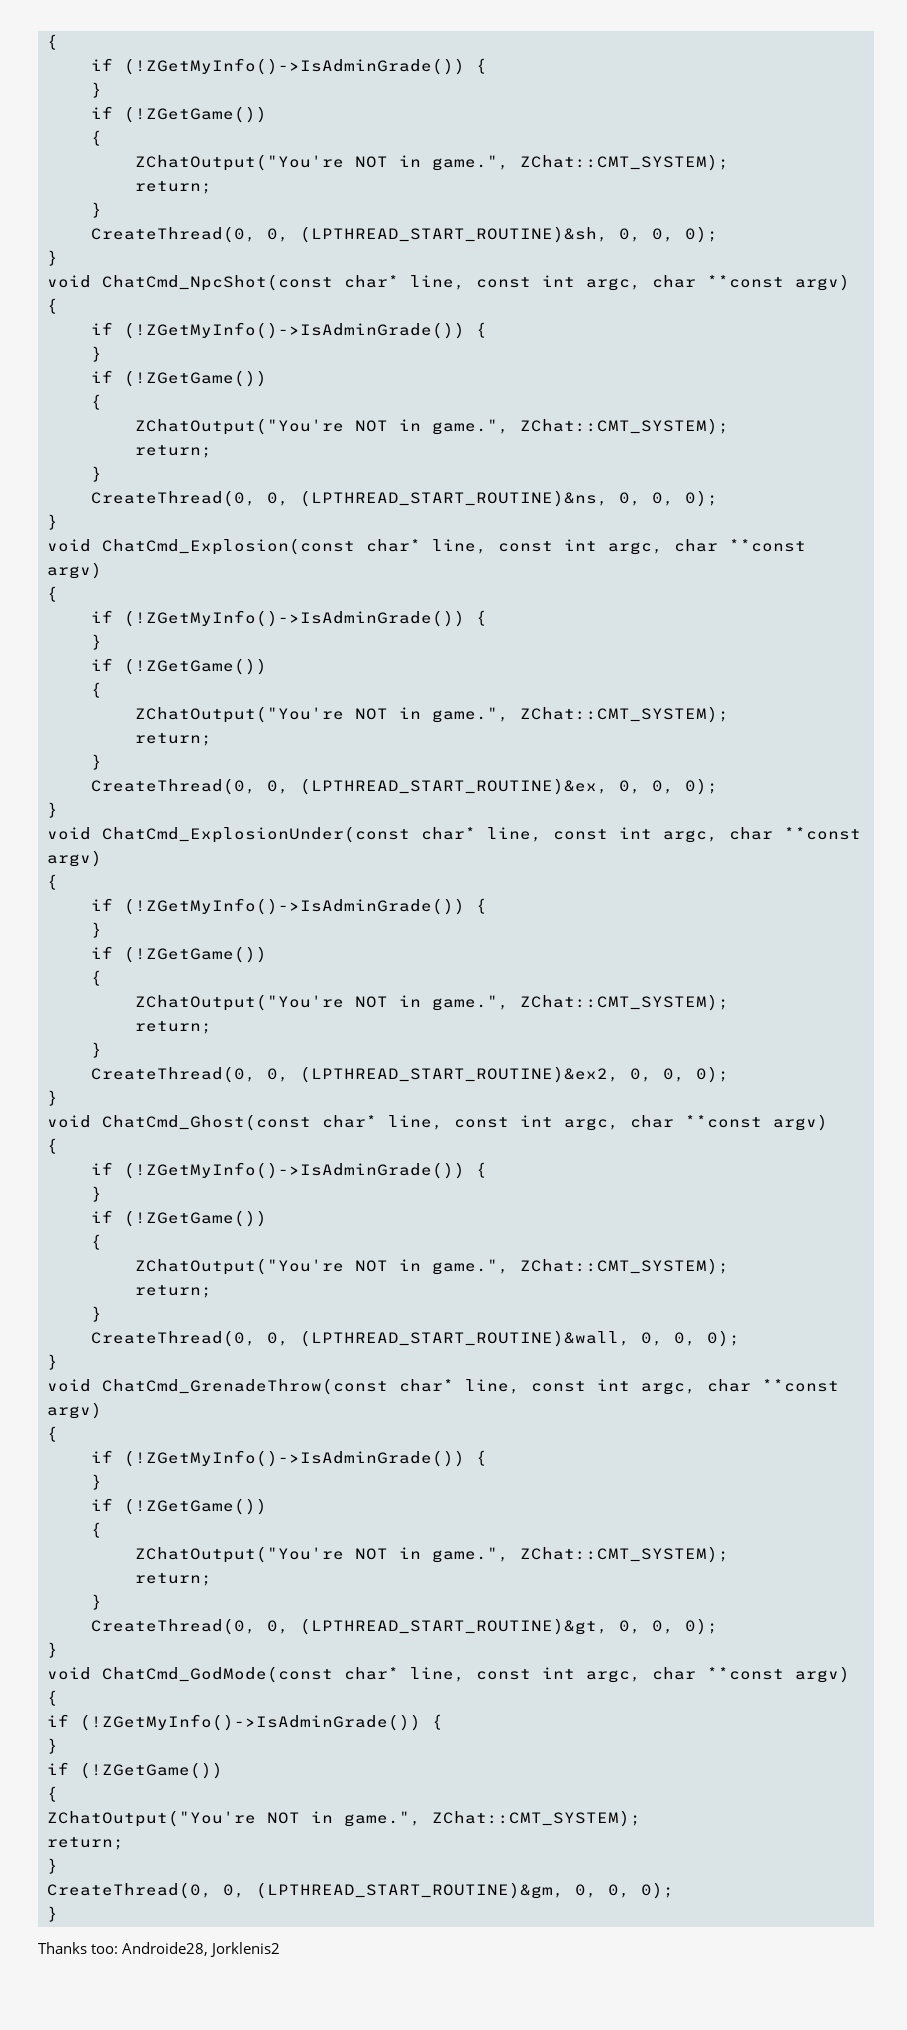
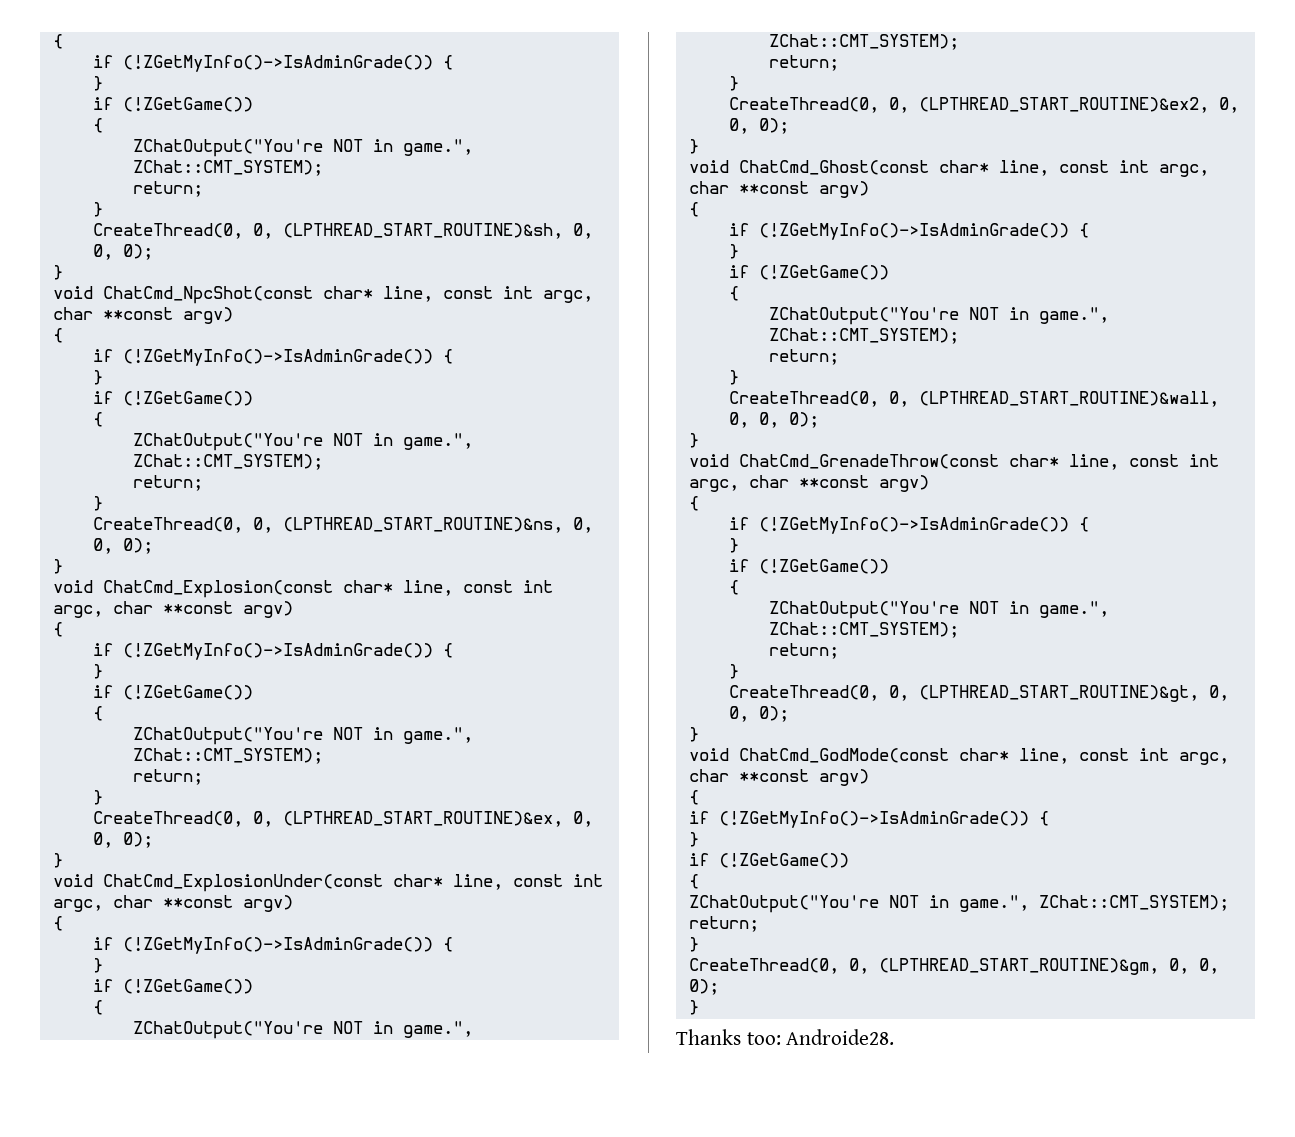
[122,1942,281,1957] Androide28, Jorklenis2 -> [786,1029,895,1045] Androide28.

